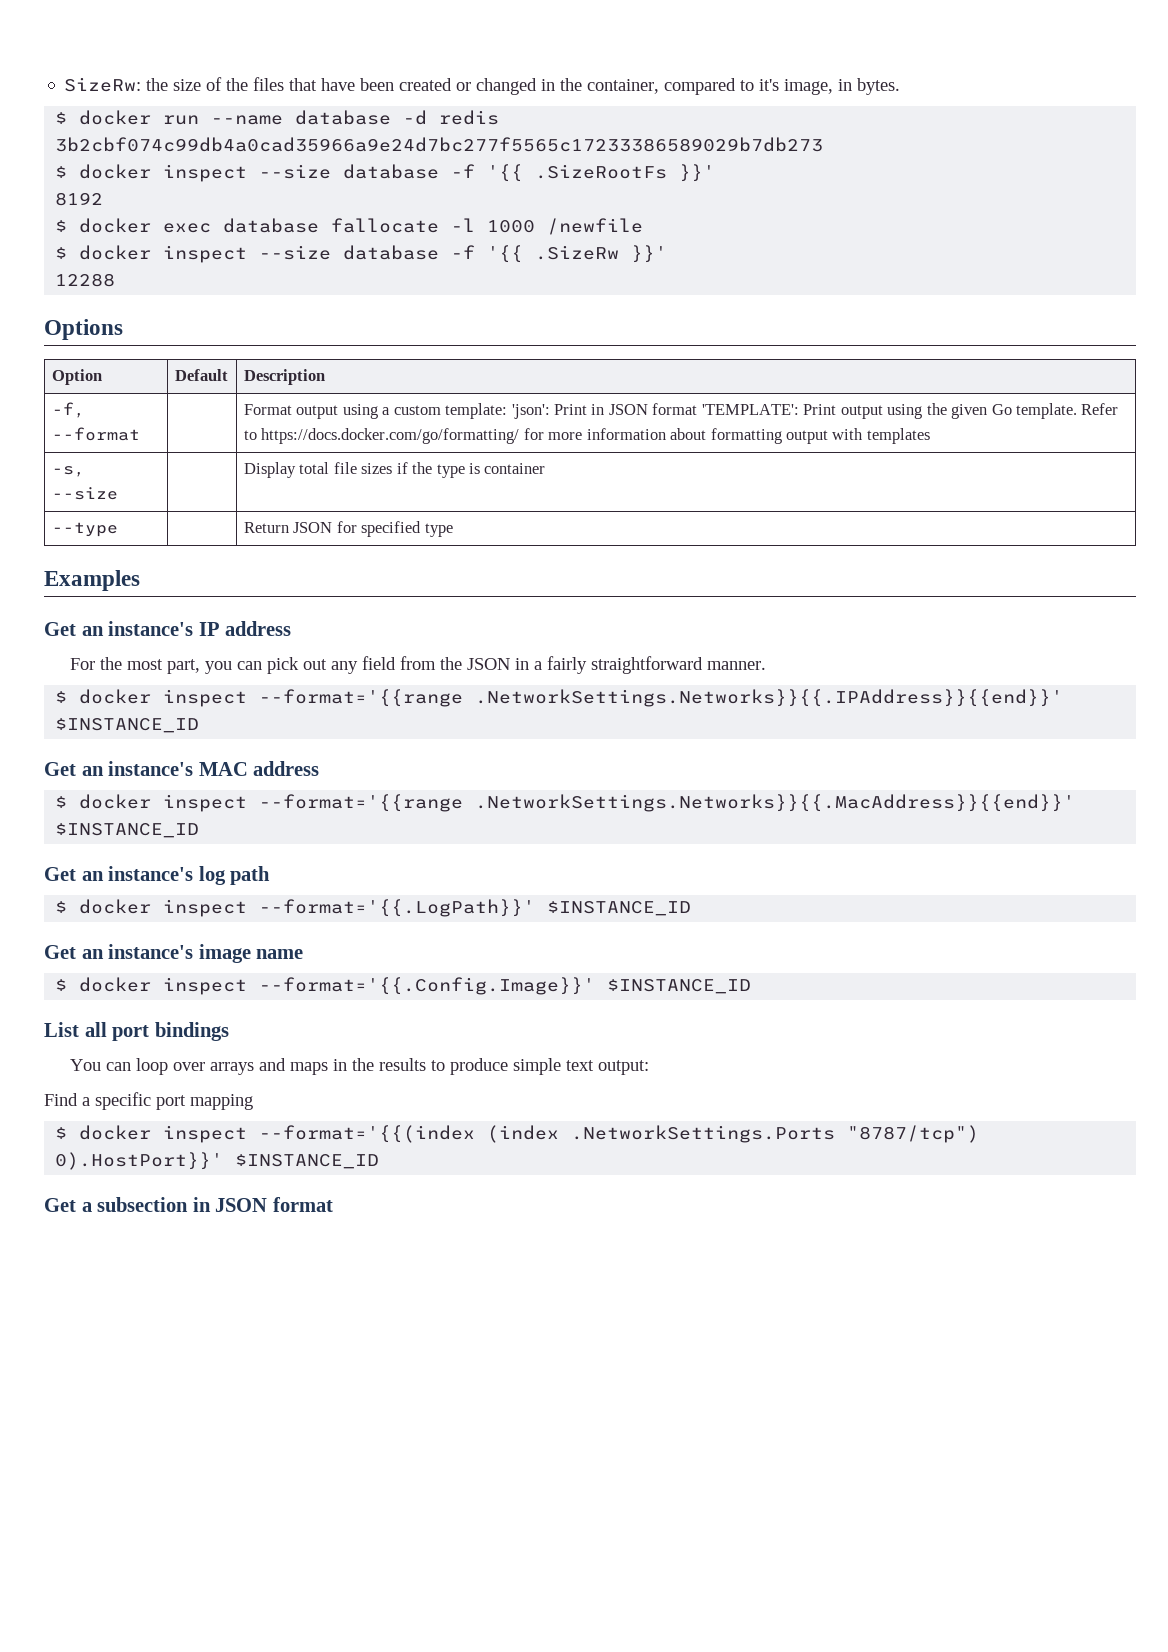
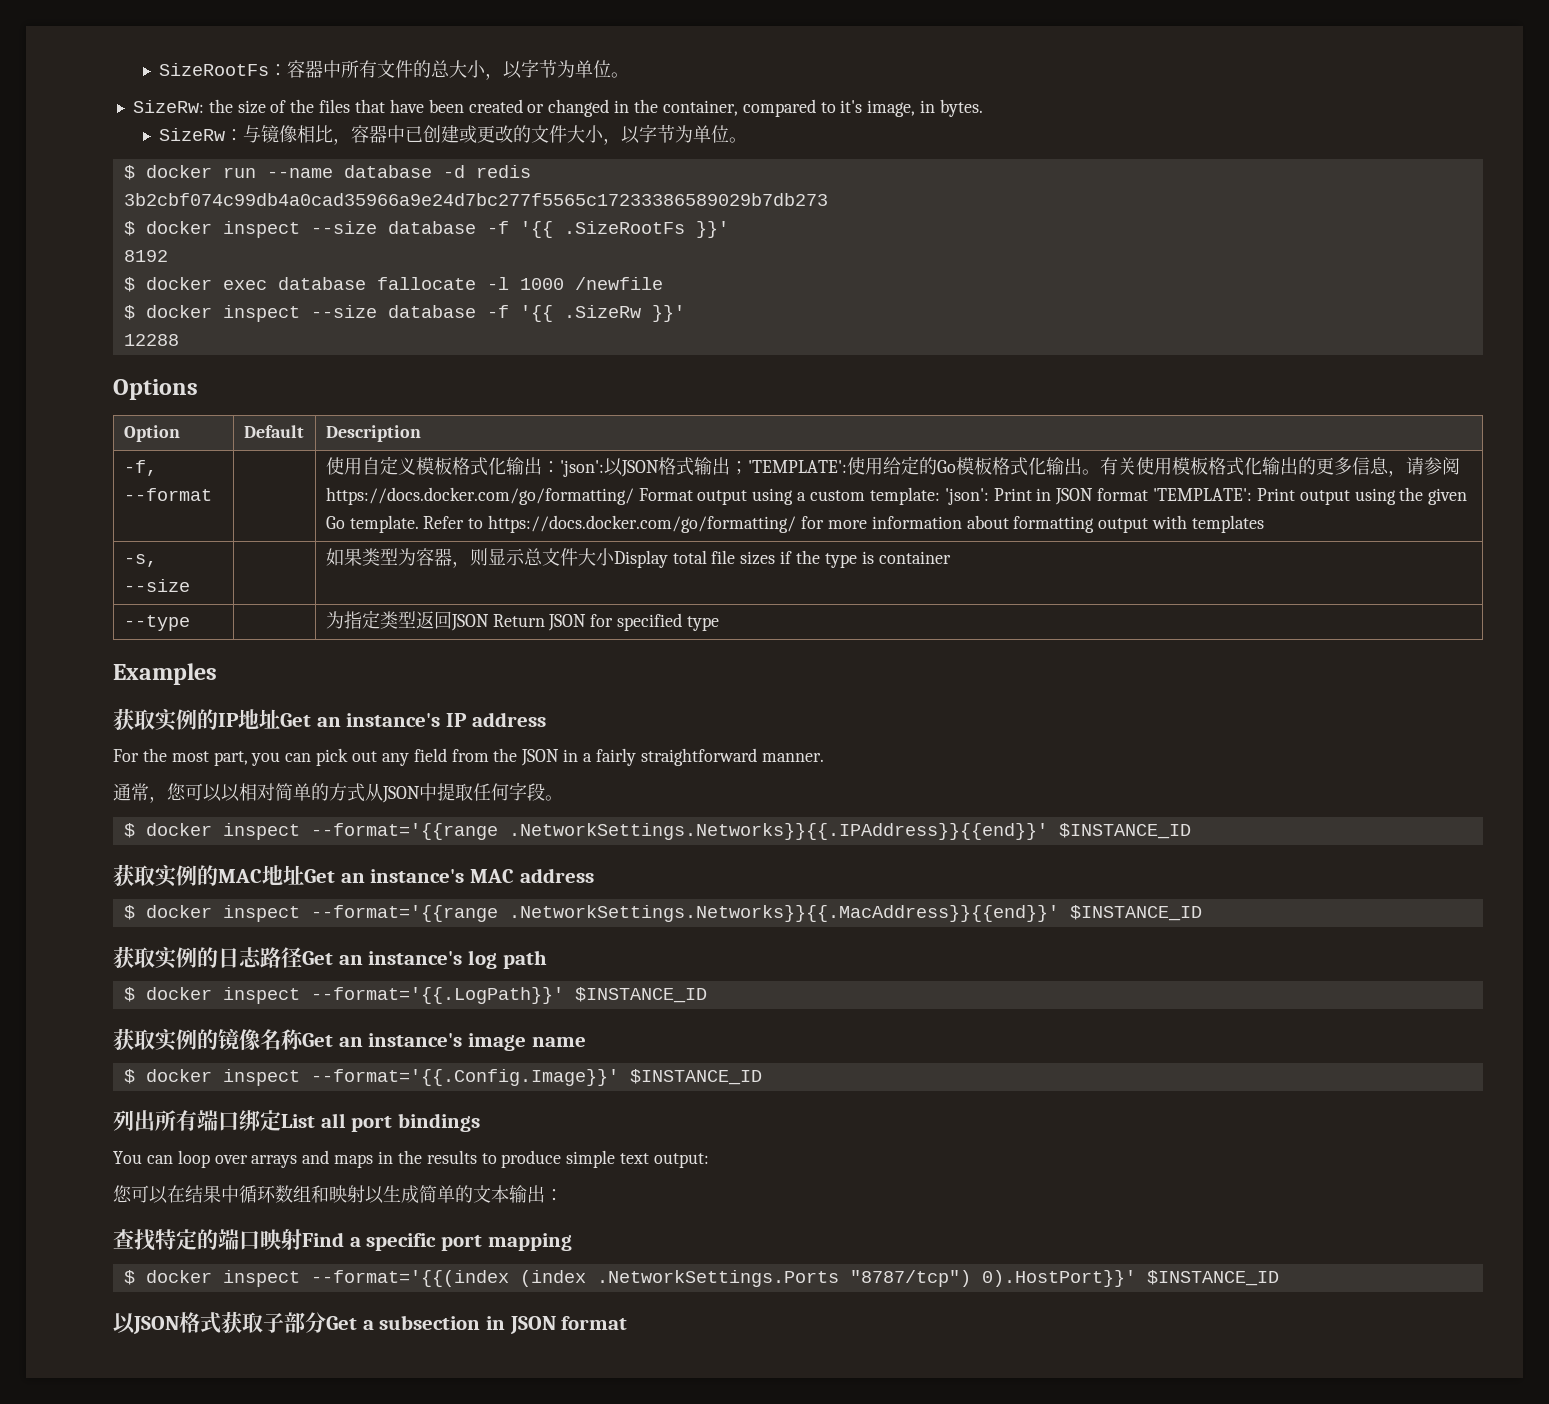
(64, 84) none -> [158,59,629,80] SizeRootFs：容器中所有文件的总大小，以字节为单位。 //
(901, 86) none -> [158,124,747,145] // SizeRw：与镜像相比，容器中已创建或更改的文件大小，以字节为单位。
(140, 434) none -> [325,456,1460,477] [325,487,634,505] 使用自定义模板格式化输出：'json':以JSON格式输出；'TEMPLATE':使用给定的Go模板格式化输出。有关使用模板格式化输出的更多信息，请参阅https://docs.docker.com/go/formatting/
(118, 493) none -> [325,548,615,568] 如果类型为容器，则显示总文件大小
(118, 529) none -> [325,610,489,631] 为指定类型返回JSON
(140, 580) none -> [113,708,280,731] 获取实例的IP地址
(767, 665) none -> [113,782,563,803] // 通常，您可以以相对简单的方式从JSON中提取任何字段。
(200, 725) none -> [113,864,304,887] 获取实例的MAC地址
(200, 830) none -> [113,946,302,969] 获取实例的日志路径
(692, 908) none -> [113,1028,304,1051] 获取实例的镜像名称
(752, 986) none -> [113,1110,281,1131] 列出所有端口绑定
(650, 1067) none -> [113,1185,563,1204] [113,1229,302,1251] 您可以在结果中循环数组和映射以生成简单的文本输出： // 查找特定的端口映射
(380, 1161) none -> [113,1311,326,1334] 以JSON格式获取子部分

